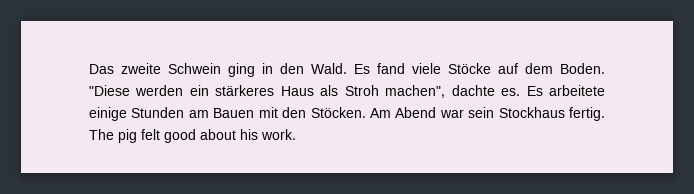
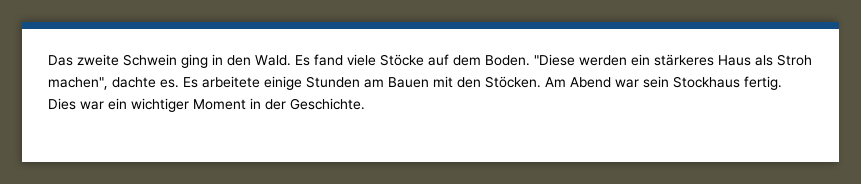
[89,129,296,143] The pig felt good about his work. -> [48,98,365,112] Dies war ein wichtiger Moment in der Geschichte.

